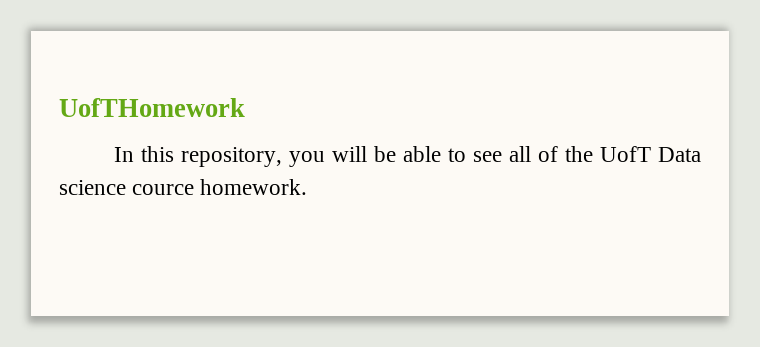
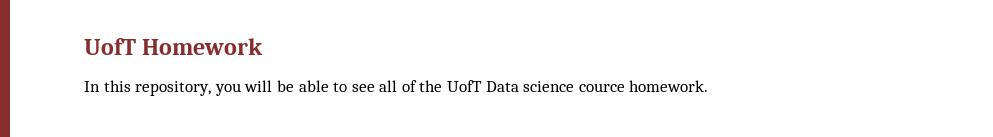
[59,98,245,117] UofTHomework -> [84,38,264,55] UofT Homework

